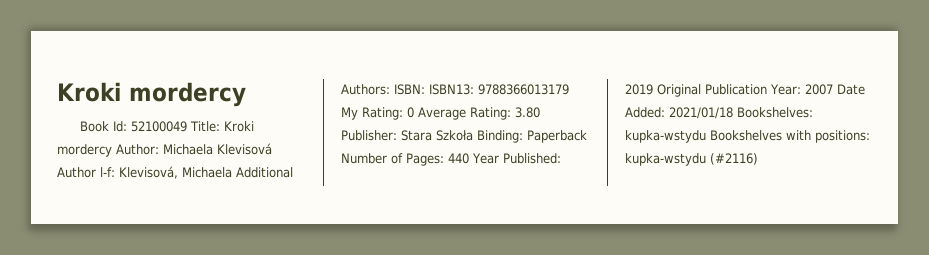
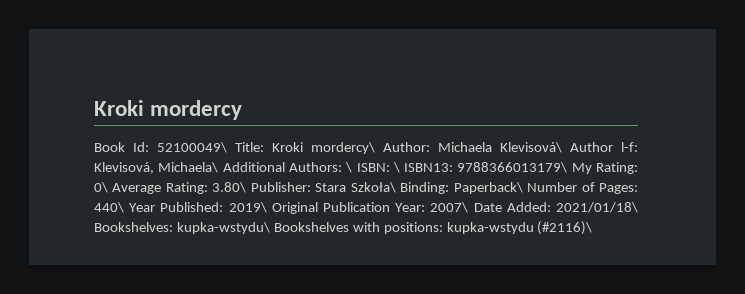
[131,121,188,132] 52100049 -> [157,142,227,153] 52100049\
[57,144,112,157] mordercy -> [311,142,375,154] mordercy\
[217,143,272,155] Klevisová -> [500,142,562,153] Klevisová\
[182,167,232,178] Michaela -> [158,162,219,173] Michaela\
[394,84,569,95] ISBN: ISBN13: 9788366013179 -> [345,162,568,173] \ ISBN: \ ISBN13: 9788366013179\
[407,107,414,118] 0 -> [94,182,108,193] 0\
[515,107,540,118] 3.80 -> [212,182,247,193] 3.80\
[436,130,587,143] Szkoła Binding: Paperback -> [350,182,523,194] Szkoła\ Binding: Paperback\
[448,153,469,164] 440 -> [94,202,124,213] 440\
[625,84,653,95] 2019 -> [228,202,267,213] 2019\
[804,84,833,95] 2007 -> [430,202,469,213] 2007\
[669,107,813,119] [625,130,706,143] 2021/01/18 Bookshelves: kupka-wstydu -> [556,202,638,213] [94,222,270,234] 2021/01/18\ Bookshelves: kupka-wstydu\
[710,153,758,165] (#2116) -> [537,221,593,235] (#2116)\

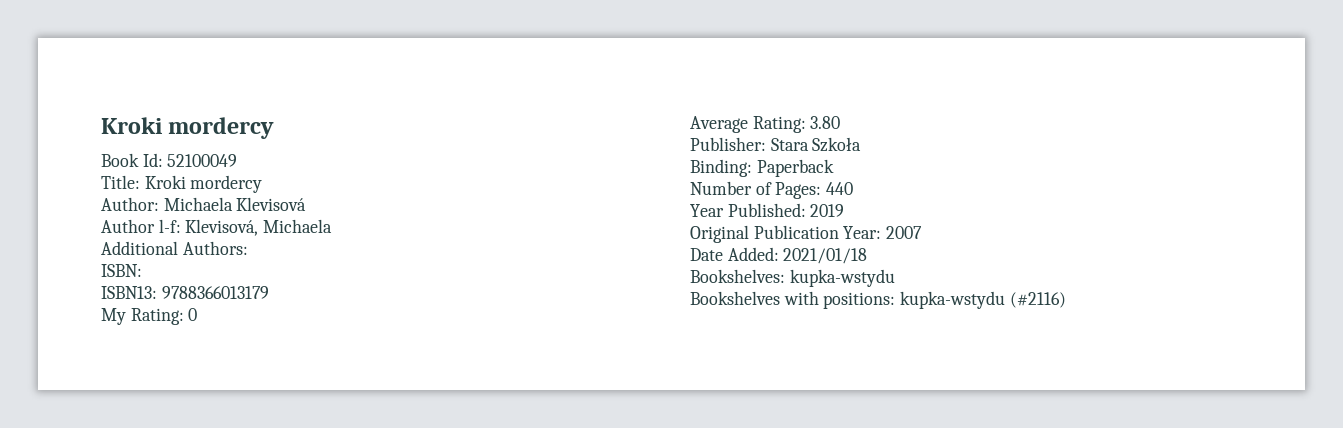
[157,142,227,153] 52100049\ -> [167,154,238,167] 52100049 //
[311,142,375,154] mordercy\ -> [190,175,263,193] mordercy //
[500,142,562,153] Klevisová\ -> [236,197,307,211] Klevisová //
[158,162,219,173] Michaela\ -> [263,219,333,233] Michaela //
[345,162,353,173] \ -> (248, 248) //
[392,162,568,173] \ ISBN13: 9788366013179\ -> [101,286,269,299] // ISBN13: 9788366013179 //
[94,182,108,193] 0\ -> [188,308,198,321] 0 //
[212,182,247,193] 3.80\ -> [810,116,841,129] 3.80 //
[350,182,523,194] Szkoła\ Binding: Paperback\ -> [812,137,862,152] [690,159,834,177] Szkoła // Binding: Paperback //
[94,202,124,213] 440\ -> [826,182,854,195] 440 //
[228,202,267,213] 2019\ -> [810,204,845,217] 2019 //
[430,202,469,213] 2007\ -> [886,226,923,239] 2007 //
[556,202,638,213] [94,222,270,234] 2021/01/18\ Bookshelves: kupka-wstydu\ -> [783,248,868,264] [690,269,895,287] 2021/01/18 // Bookshelves: kupka-wstydu //
[537,221,593,235] (#2116)\ -> [1009,292,1066,308] (#2116)

